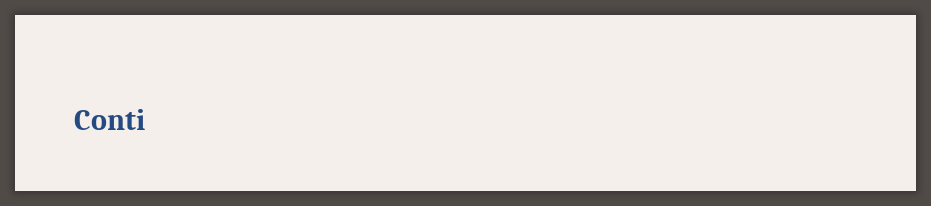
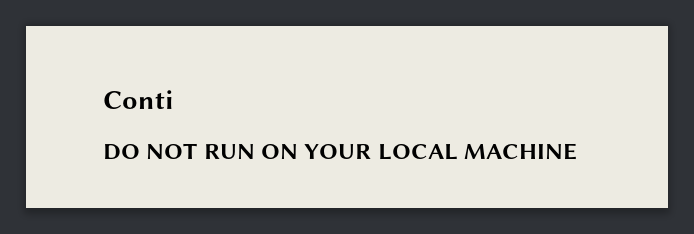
(145, 119) none -> [103,143,578,160] // DO NOT RUN ON YOUR LOCAL MACHINE

